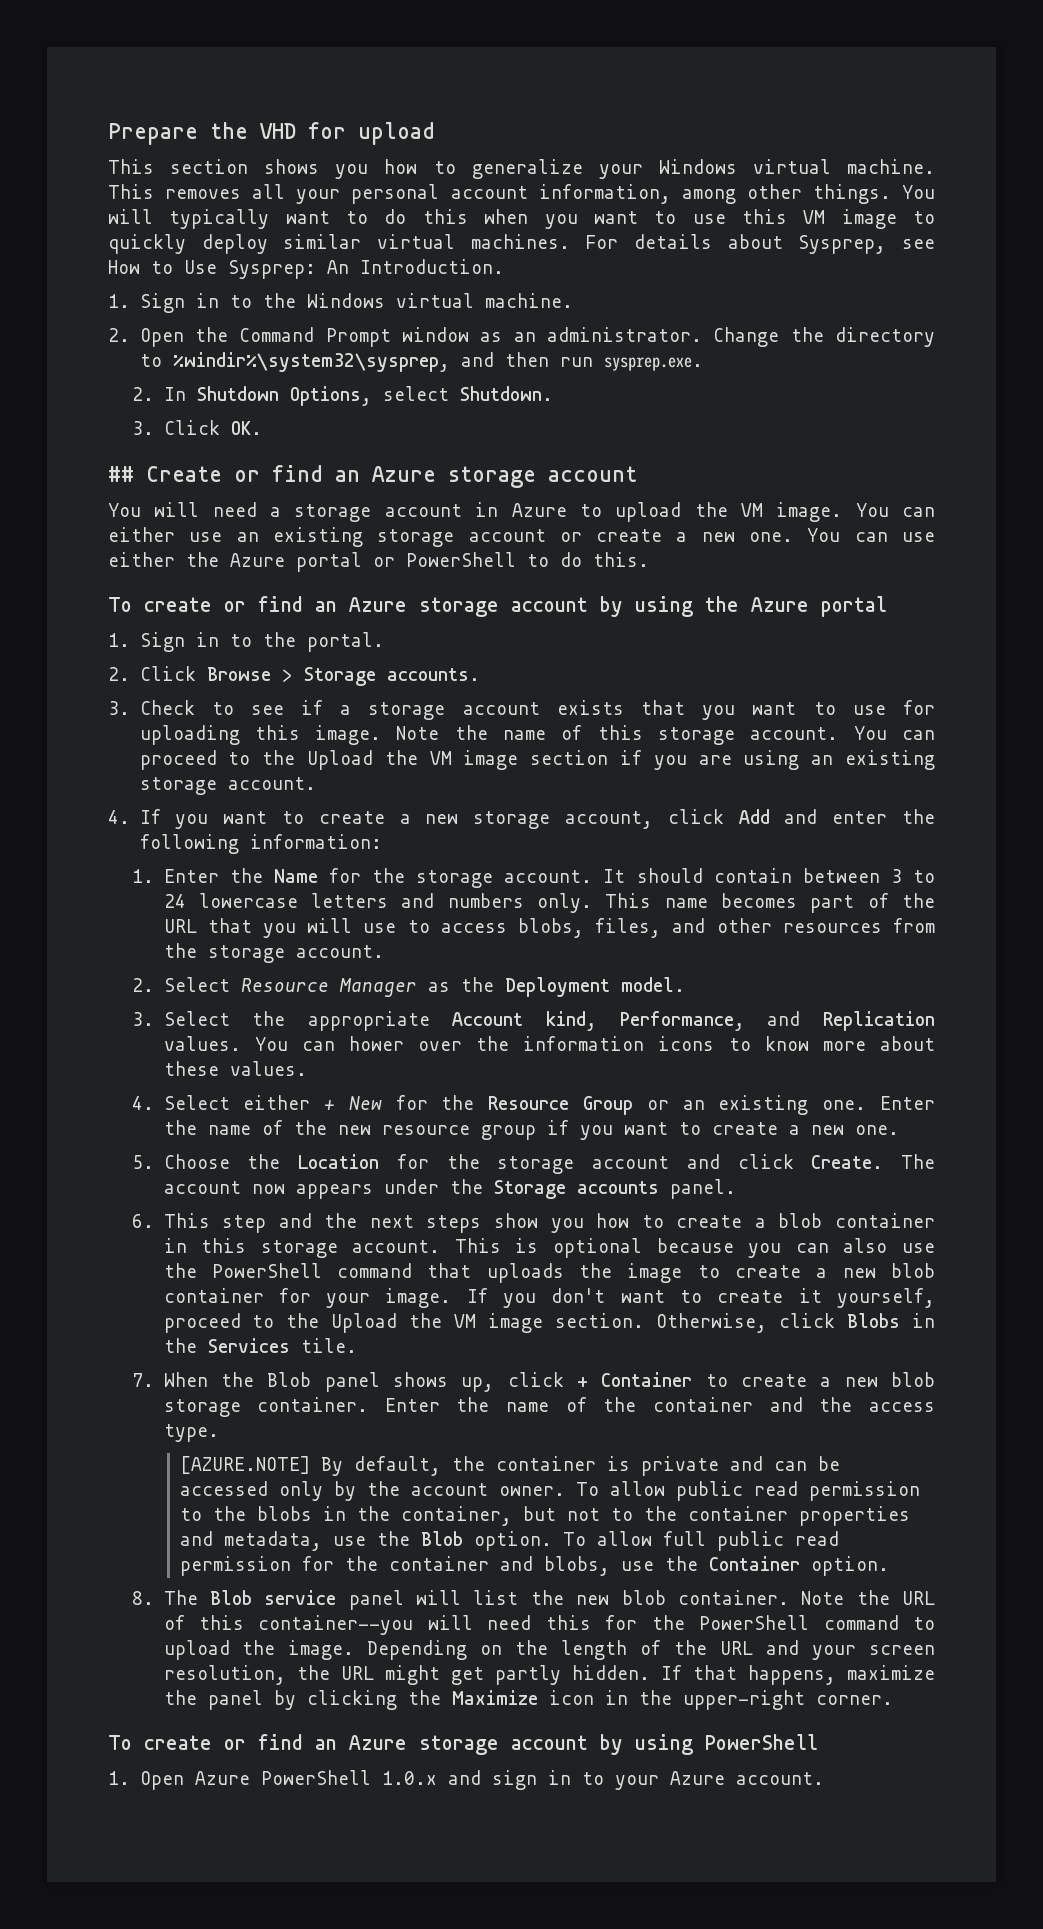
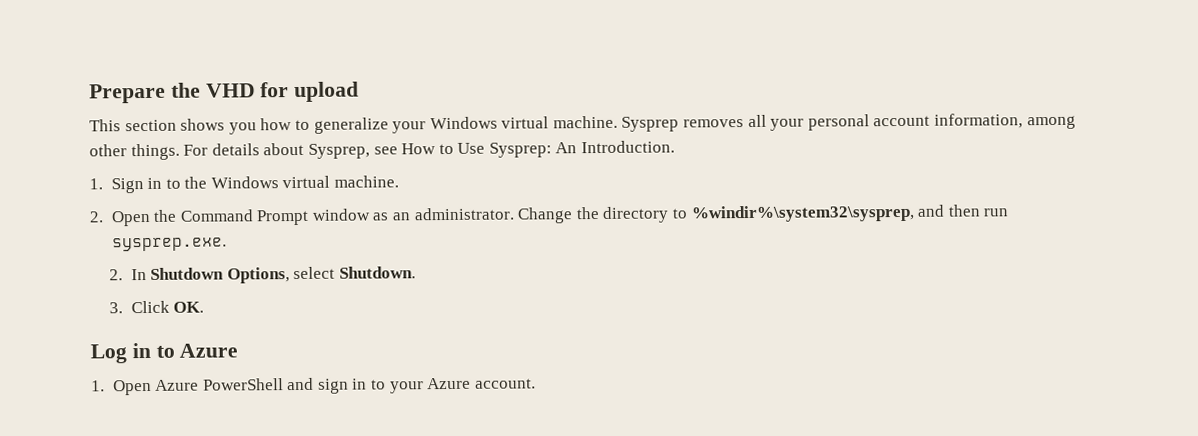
[108,184,154,199] This -> [621,116,680,132] Sysprep
[902,185,936,199] [108,209,935,229] [108,234,570,254] You will typically want to do this when you want to use this VM image to quickly deploy similar virtual machines. -> (180, 152) none
[108,465,637,488] [108,502,935,522] [108,527,935,547] [108,552,649,572] [108,596,887,617] [108,632,384,652] [108,666,480,686] [108,700,936,720] [139,725,936,745] [139,750,935,770] [139,777,316,795] [108,809,935,829] [139,834,382,854] [132,868,936,888] [163,893,935,913] [163,918,935,938] [163,943,384,963] [132,977,685,997] [132,1011,935,1031] [163,1036,936,1051] [163,1061,307,1076] [132,1095,935,1115] [163,1120,899,1140] [132,1154,935,1174] [163,1179,736,1199] [132,1213,935,1233] [163,1238,935,1258] [163,1263,935,1283] [163,1288,935,1308] [163,1313,935,1333] [163,1338,357,1353] [132,1372,936,1392] [163,1397,935,1417] [163,1424,219,1442] [180,1456,841,1476] [180,1481,921,1501] [180,1506,911,1526] [180,1531,840,1551] [180,1556,890,1576] [132,1590,936,1610] [163,1615,935,1635] [163,1640,935,1660] [163,1665,936,1685] [163,1690,893,1710] [108,1734,818,1755] ## Create or find an Azure storage account // You will need a storage account in Azure to upload the VM image. You can either use an existing storage account or create a new one. You can use either the Azure portal or PowerShell to do this. // To create or find an Azure storage account by using the Azure portal // 1. Sign in to the portal. // 2. Click Browse > Storage accounts. // 3. Check to see if a storage account exists that you want to use for uploading this image. Note the name of this storage account. You can proceed to the Upload the VM image section if you are using an existing storage account. // 4. If you want to create a new storage account, click Add and enter the following information: // 1. Enter the Name for the storage account. It should contain between 3 to 24 lowercase letters and numbers only. This name becomes part of the URL that you will use to access blobs, files, and other resources from the storage account. // 2. Select Resource Manager as the Deployment model. // 3. Select the appropriate Account kind, Performance, and Replication values. You can hower over the information icons to know more about these values. // 4. Select either + New for the Resource Group or an existing one. Enter the name of the new resource group if you want to create a new one. // 5. Choose the Location for the storage account and click Create. The account now appears under the Storage accounts panel. // 6. This step and the next steps show you how to create a blob container in this storage account. This is optional because you can also use the PowerShell command that uploads the image to create a new blob container for your image. If you don't want to create it yourself, proceed to the Upload the VM image section. Otherwise, click Blobs in the Services tile. // 7. When the Blob panel shows up, click + Container to create a new blob storage container. Enter the name of the container and the access type. // [AZURE.NOTE] By default, the container is private and can be accessed only by the account owner. To allow public read permission to the blobs in the container, but not to the container properties and metadata, use the Blob option. To allow full public read permission for the container and blobs, use the Container option. // 8. The Blob service panel will list the new blob container. Note the URL of this container--you will need this for the PowerShell command to upload the image. Depending on the length of the URL and your screen resolution, the URL might get partly hidden. If that happens, maximize the panel by clicking the Maximize icon in the upper-right corner. // To create or find an Azure storage account by using PowerShell -> [90,342,239,364] Log in to Azure
[381,1771,437,1785] 1.0.x -> (284, 384) none

